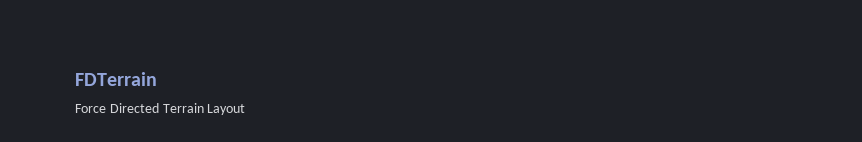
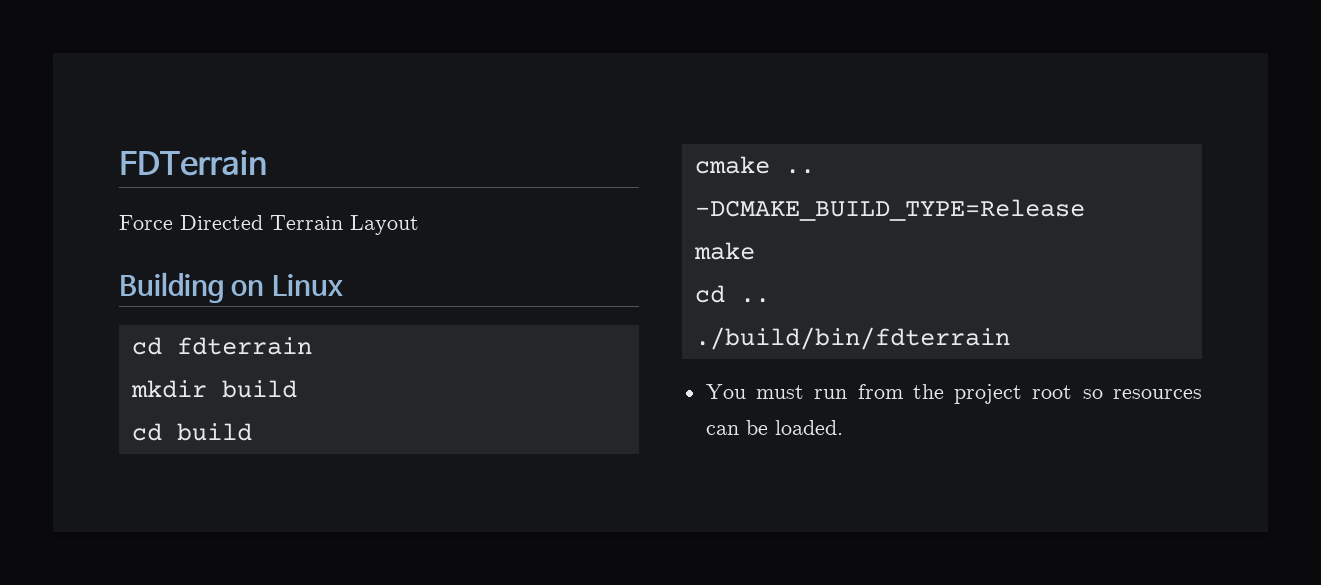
(246, 109) none -> [119,272,343,303] [131,337,312,355] [130,380,297,398] [131,423,252,441] [694,156,815,174] [694,199,1085,221] [693,242,755,260] [694,285,770,303] [694,327,1010,350] [705,384,1202,404] [705,420,843,435] // Building on Linux // cd fdterrain // mkdir build // cd build // cmake .. -DCMAKE_BUILD_TYPE=Release // make // cd .. // ./build/bin/fdterrain // You must run from the project root so resources can be loaded.

